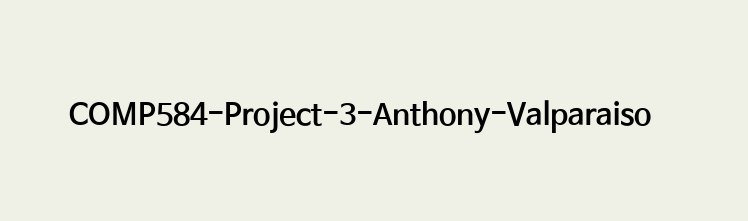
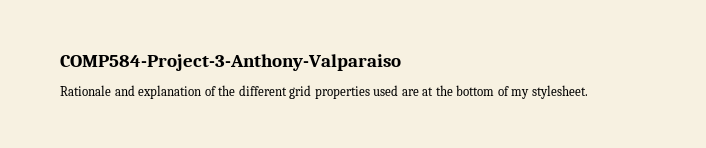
(651, 117) none -> [60,85,588,99] // Rationale and explanation of the different grid properties used are at the bottom of my stylesheet.

